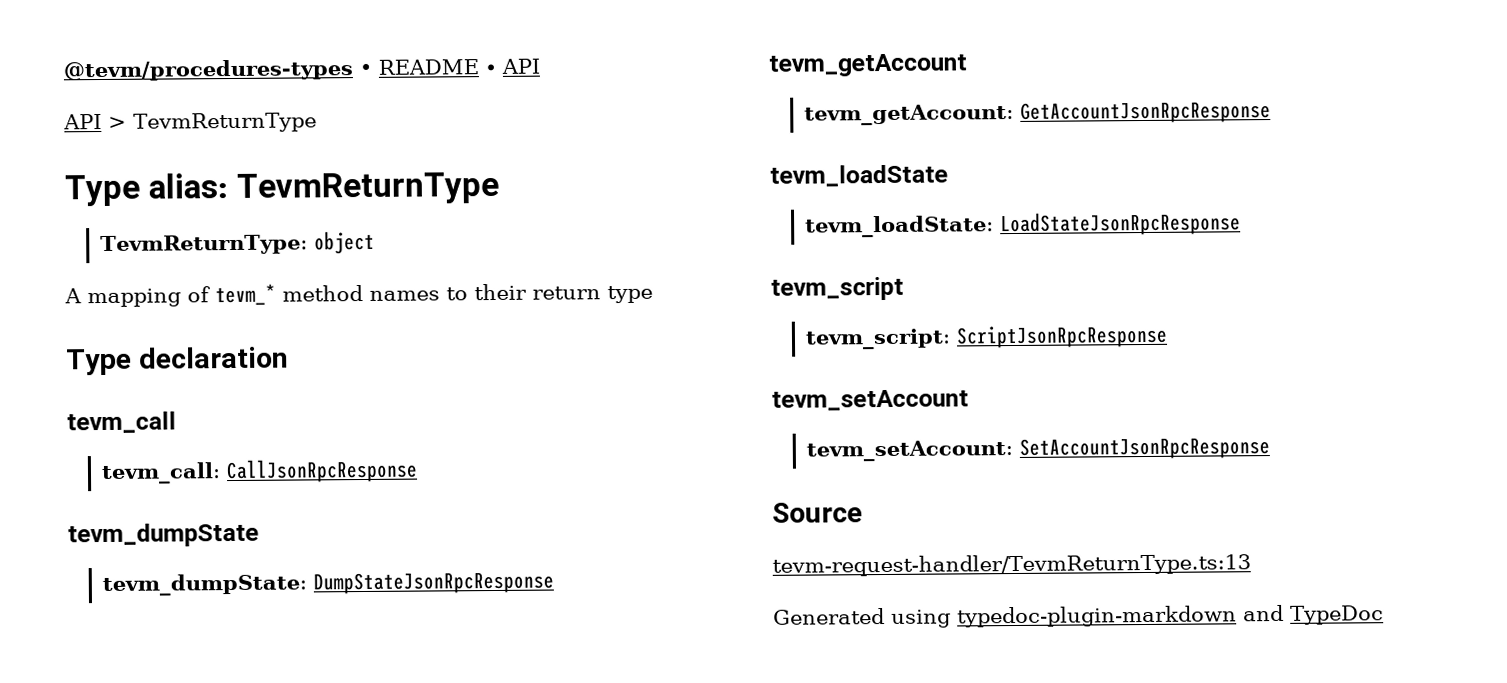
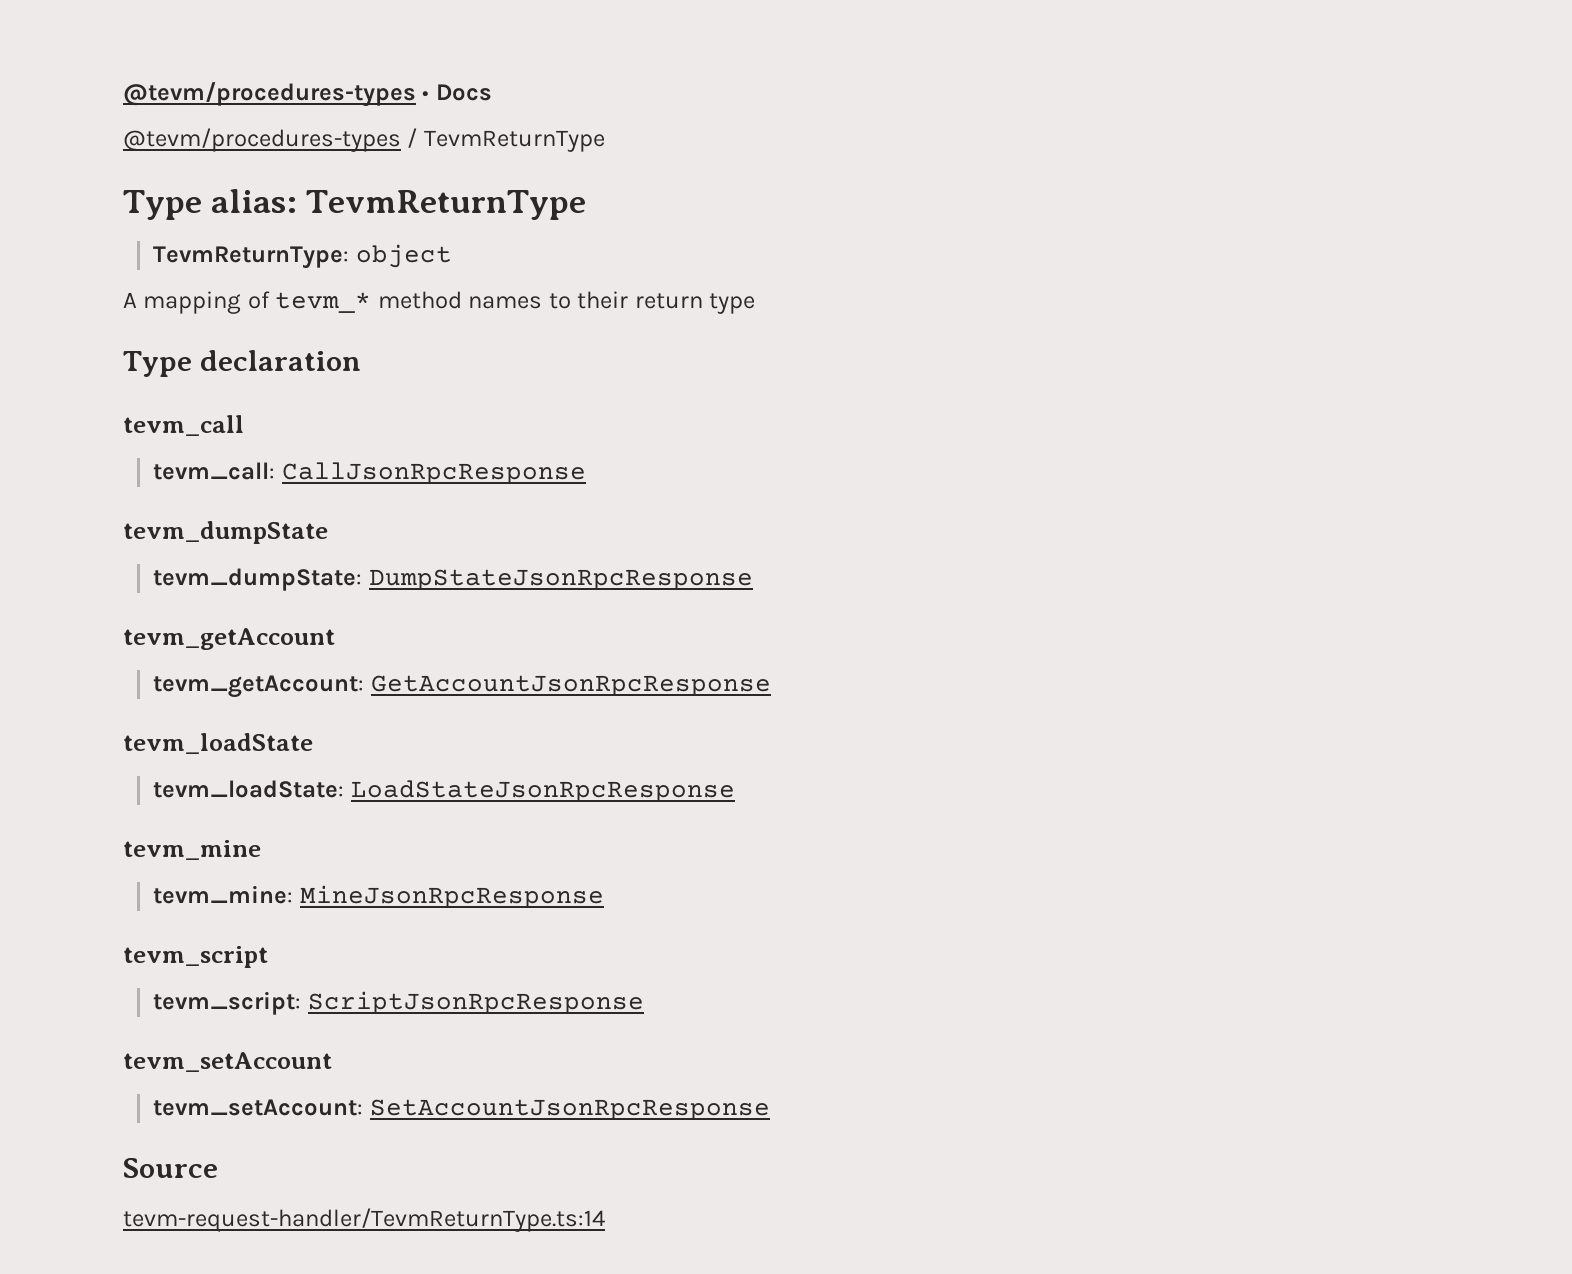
[378,58,540,75] [63,114,127,130] README ∙ API // API > -> [435,84,492,101] [123,128,418,152] Docs // @tevm/procedures-types /
(1242, 224) none -> [123,840,261,860] [153,885,604,908] // tevm_mine // tevm_mine: MineJsonRpcResponse
[772,553,1251,577] [773,604,1384,628] tevm-request-handler/TevmReturnType.ts:13 // Generated using typedoc-plugin-markdown and TypeDoc -> [123,1208,605,1232] tevm-request-handler/TevmReturnType.ts:14

